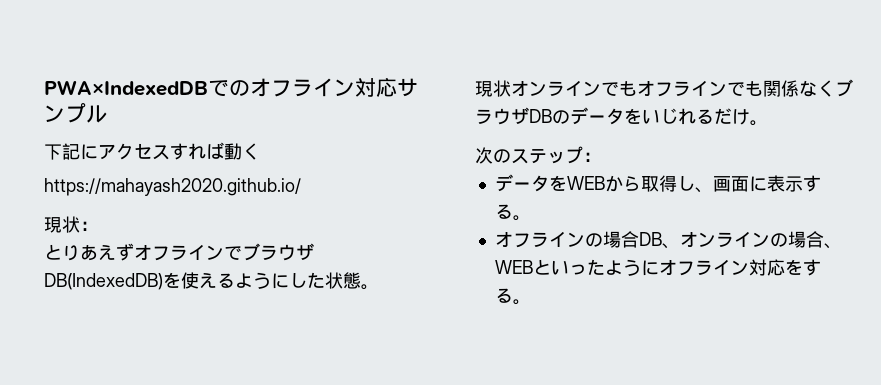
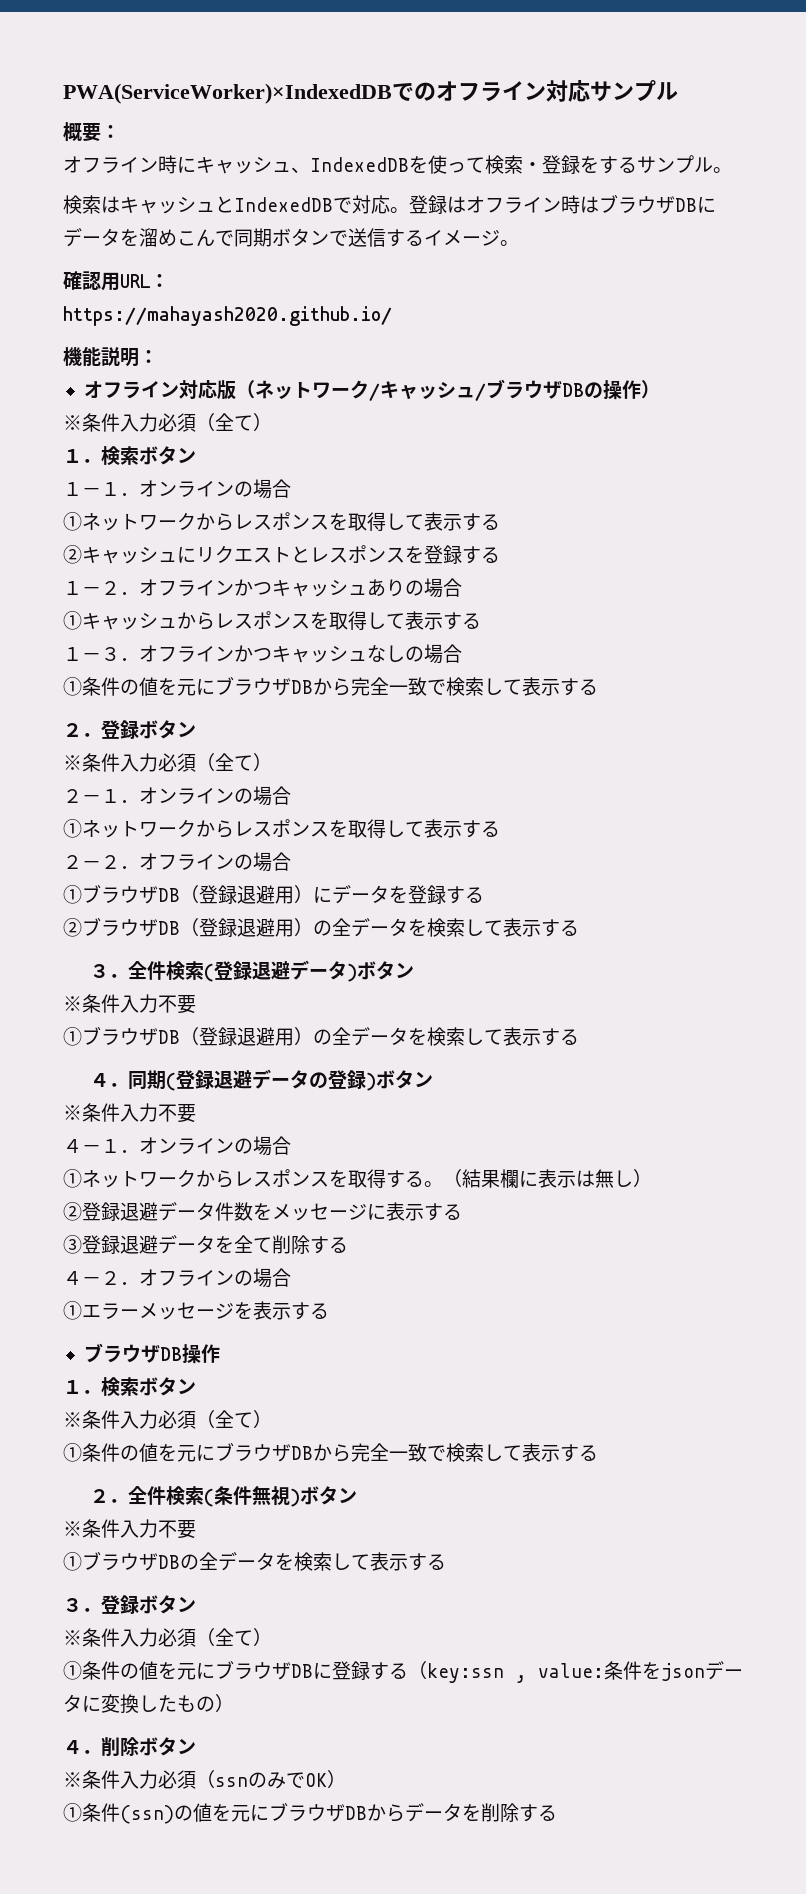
[44,80,208,96] PWA×IndexedDB -> [63,83,392,104] PWA(ServiceWorker)×IndexedDB
[44,142,260,160] [44,178,301,196] [44,216,98,233] [44,243,314,261] [44,272,379,290] [475,79,853,97] [475,107,768,126] [475,146,601,164] [494,174,821,193] [494,204,531,221] [494,231,842,249] [494,259,821,276] [494,288,531,305] 下記にアクセスすれば動く // https://mahayash2020.github.io/ // 現状： // とりあえずオフラインでブラウザDB(IndexedDB)を使えるようにした状態。 // 現状オンラインでもオフラインでも関係なくブラウザDBのデータをいじれるだけ。 // 次のステップ： // データをWEBから取得し、画面に表示する。 // オフラインの場合DB、オンラインの場合、WEBといったようにオフライン対応をする。 -> [63,122,120,142] [63,155,732,174] [63,194,716,214] [63,228,519,247] [63,271,169,291] [63,306,392,326] [63,347,158,367] [83,379,660,401] [63,413,272,432] [63,446,196,466] [63,479,291,499] [63,512,500,531] [63,545,500,564] [63,578,462,598] [63,611,481,630] [63,644,462,664] [63,676,598,696] [63,720,196,739] [63,753,272,772] [63,786,291,806] [63,819,500,838] [63,852,291,872] [63,884,484,904] [63,917,579,937] [89,960,414,982] [63,994,196,1014] [63,1026,579,1046] [89,1069,433,1091] [63,1103,196,1123] [63,1136,291,1156] [63,1169,652,1188] [63,1202,462,1221] [63,1235,348,1254] [63,1268,291,1288] [63,1301,329,1320] [83,1343,220,1364] [63,1377,196,1397] [63,1410,272,1429] [63,1442,598,1462] [89,1486,357,1507] [63,1519,196,1539] [63,1551,446,1571] [63,1595,196,1614] [63,1628,272,1647] [63,1660,743,1683] [63,1694,234,1714] [63,1737,196,1757] [63,1770,346,1789] [63,1802,557,1824] 概要： // オフライン時にキャッシュ、IndexedDBを使って検索・登録をするサンプル。 // 検索はキャッシュとIndexedDBで対応。登録はオフライン時はブラウザDBにデータを溜めこんで同期ボタンで送信するイメージ。 // 確認用URL： // https://mahayash2020.github.io/ // 機能説明： // オフライン対応版（ネットワーク/キャッシュ/ブラウザDBの操作） // ※条件入力必須（全て） // １．検索ボタン // １－１．オンラインの場合 // ①ネットワークからレスポンスを取得して表示する // ②キャッシュにリクエストとレスポンスを登録する // １－２．オフラインかつキャッシュありの場合 // ①キャッシュからレスポンスを取得して表示する // １－３．オフラインかつキャッシュなしの場合 // ①条件の値を元にブラウザDBから完全一致で検索して表示する // ２．登録ボタン // ※条件入力必須（全て） // ２－１．オンラインの場合 // ①ネットワークからレスポンスを取得して表示する // ２－２．オフラインの場合 // ①ブラウザDB（登録退避用）にデータを登録する // ②ブラウザDB（登録退避用）の全データを検索して表示する // ３．全件検索(登録退避データ)ボタン // ※条件入力不要 // ①ブラウザDB（登録退避用）の全データを検索して表示する // ４．同期(登録退避データの登録)ボタン // ※条件入力不要 // ４－１．オンラインの場合 // ①ネットワークからレスポンスを取得する。（結果欄に表示は無し） // ②登録退避データ件数をメッセージに表示する // ③登録退避データを全て削除する // ４－２．オフラインの場合 // ①エラーメッセージを表示する // ブラウザDB操作 // １．検索ボタン // ※条件入力必須（全て） // ①条件の値を元にブラウザDBから完全一致で検索して表示する // ２．全件検索(条件無視)ボタン // ※条件入力不要 // ①ブラウザDBの全データを検索して表示する // ３．登録ボタン // ※条件入力必須（全て） // ①条件の値を元にブラウザDBに登録する（key:ssn , value:条件をjsonデータに変換したもの） // ４．削除ボタン // ※条件入力必須（ssnのみでOK） // ①条件(ssn)の値を元にブラウザDBからデータを削除する

